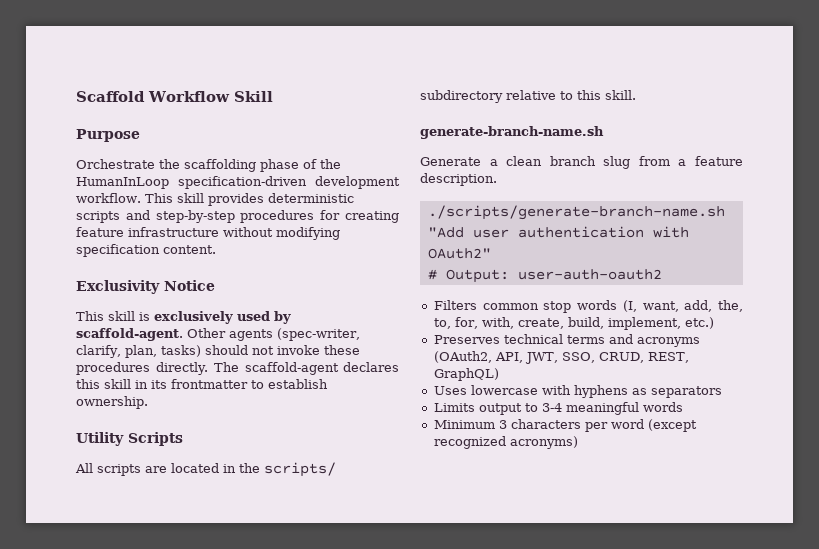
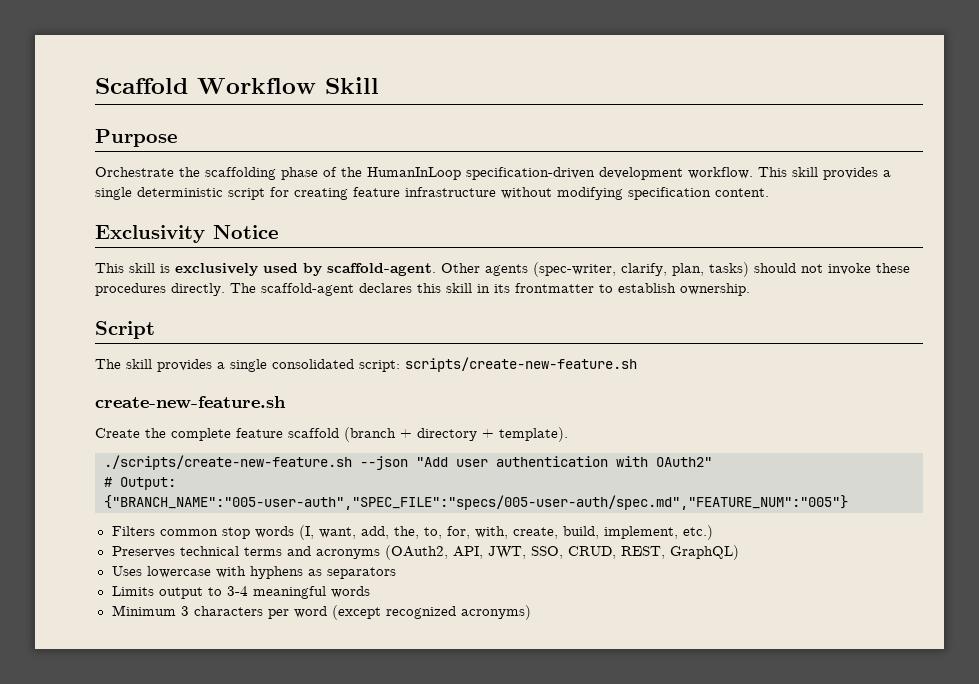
[267,193,354,203] [76,210,315,223] deterministic scripts and step-by-step procedures -> [883,170,891,177] [95,187,265,200] a single deterministic script
[76,432,183,446] [75,462,336,477] [420,90,636,103] [420,126,604,139] [420,156,743,169] [420,173,497,186] [427,205,725,220] Utility Scripts // All scripts are located in the scripts/ subdirectory relative to this skill. // generate-branch-name.sh // Generate a clean branch slug from a feature description. // ./scripts/generate-branch-name.sh -> [95,321,155,339] [95,357,637,372] [95,396,286,408] [95,427,568,442] [104,455,408,470] Script // The skill provides a single consolidated script: scripts/create-new-feature.sh // create-new-feature.sh // Create the complete feature scaffold (branch + directory + template). // ./scripts/create-new-feature.sh --json
[517,269,662,280] user-auth-oauth2 -> [104,495,848,510] {"BRANCH_NAME":"005-user-auth","SPEC_FILE":"specs/005-user-auth/spec.md","FEATURE_NUM":"005"}

